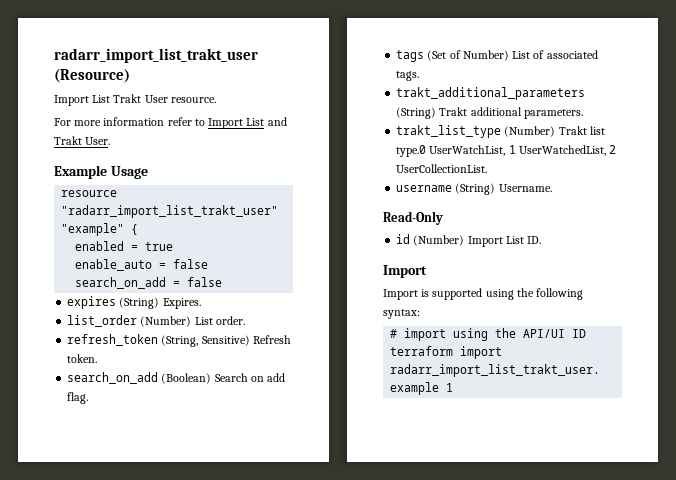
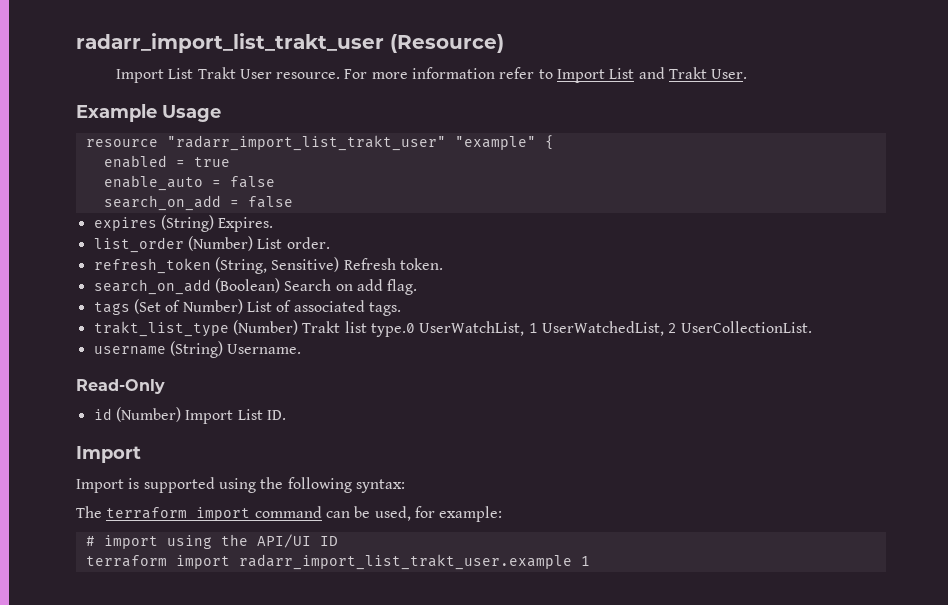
(216, 100) // -> (341, 75) none
[396,87,586,100] [396,107,583,119] // trakt_additional_parameters (String) Trakt additional parameters. -> (401, 309) none
(420, 314) none -> [76,506,503,522] // The terraform import command can be used, for example:

